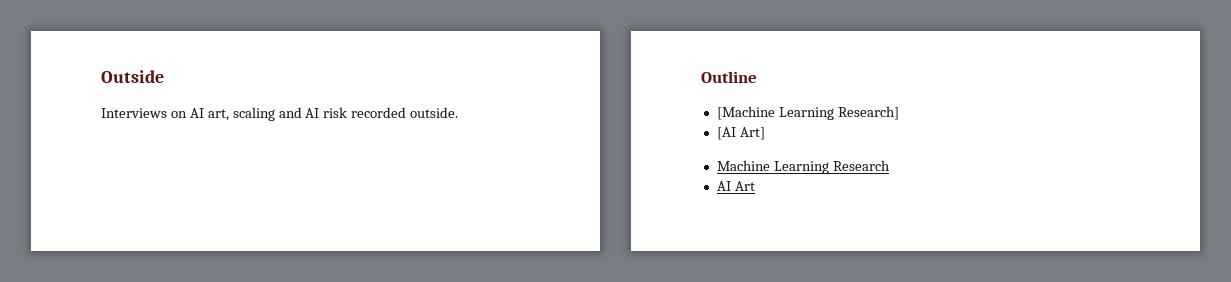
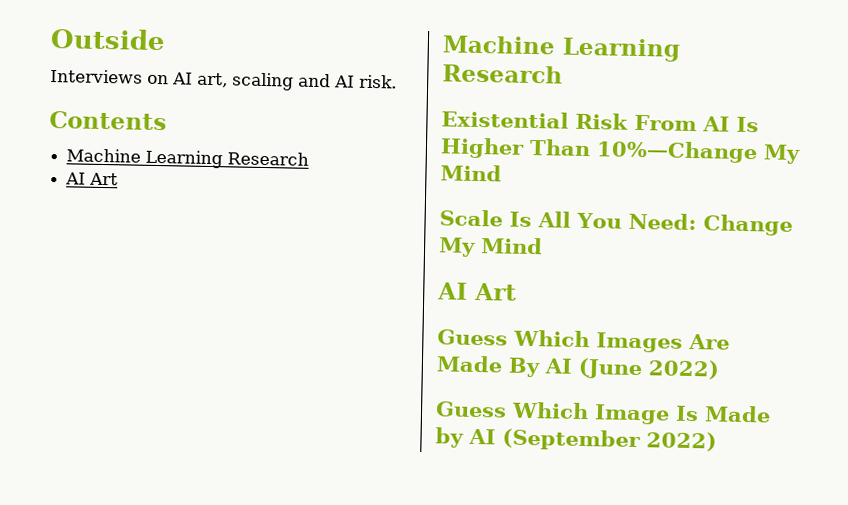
[323,107,459,118] [701,71,757,83] [716,106,899,120] [716,127,765,140] risk recorded outside. // Outline // [Machine Learning Research] // [AI Art] -> [359,74,397,89] [49,110,167,131] risk. // Contents
(755, 186) none -> [442,35,681,62] [442,64,563,84] [441,110,759,133] [440,137,801,165] [440,164,502,182] [439,209,793,236] [438,237,543,257] [437,282,517,301] [437,329,730,353] [436,355,720,380] [435,401,771,425] [435,427,717,452] // Machine Learning Research // Existential Risk From AI Is Higher Than 10%—Change My Mind // Scale Is All You Need: Change My Mind // AI Art // Guess Which Images Are Made By AI (June 2022) // Guess Which Image Is Made by AI (September 2022)

